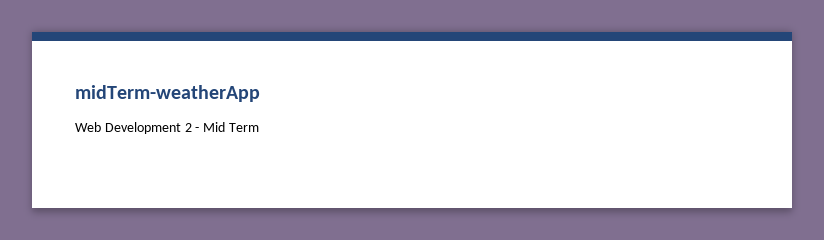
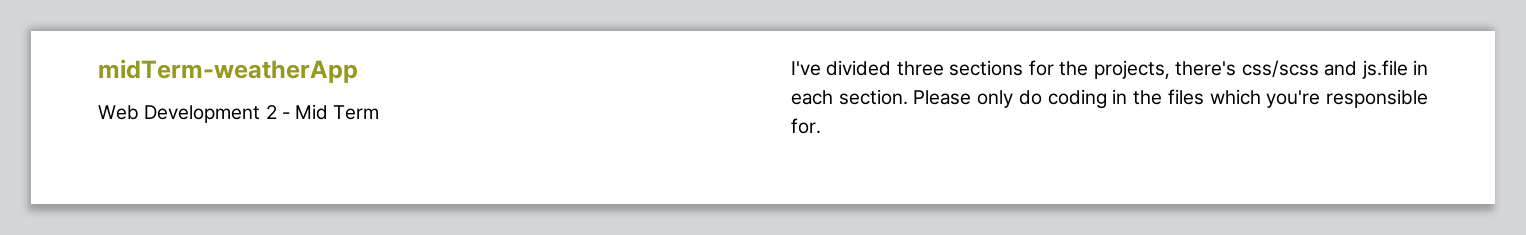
(259, 127) none -> [791,60,1428,79] [791,89,1428,109] [791,118,821,134] // I've divided three sections for the projects, there's css/scss and js.file in each section. Please only do coding in the files which you're responsible for.

